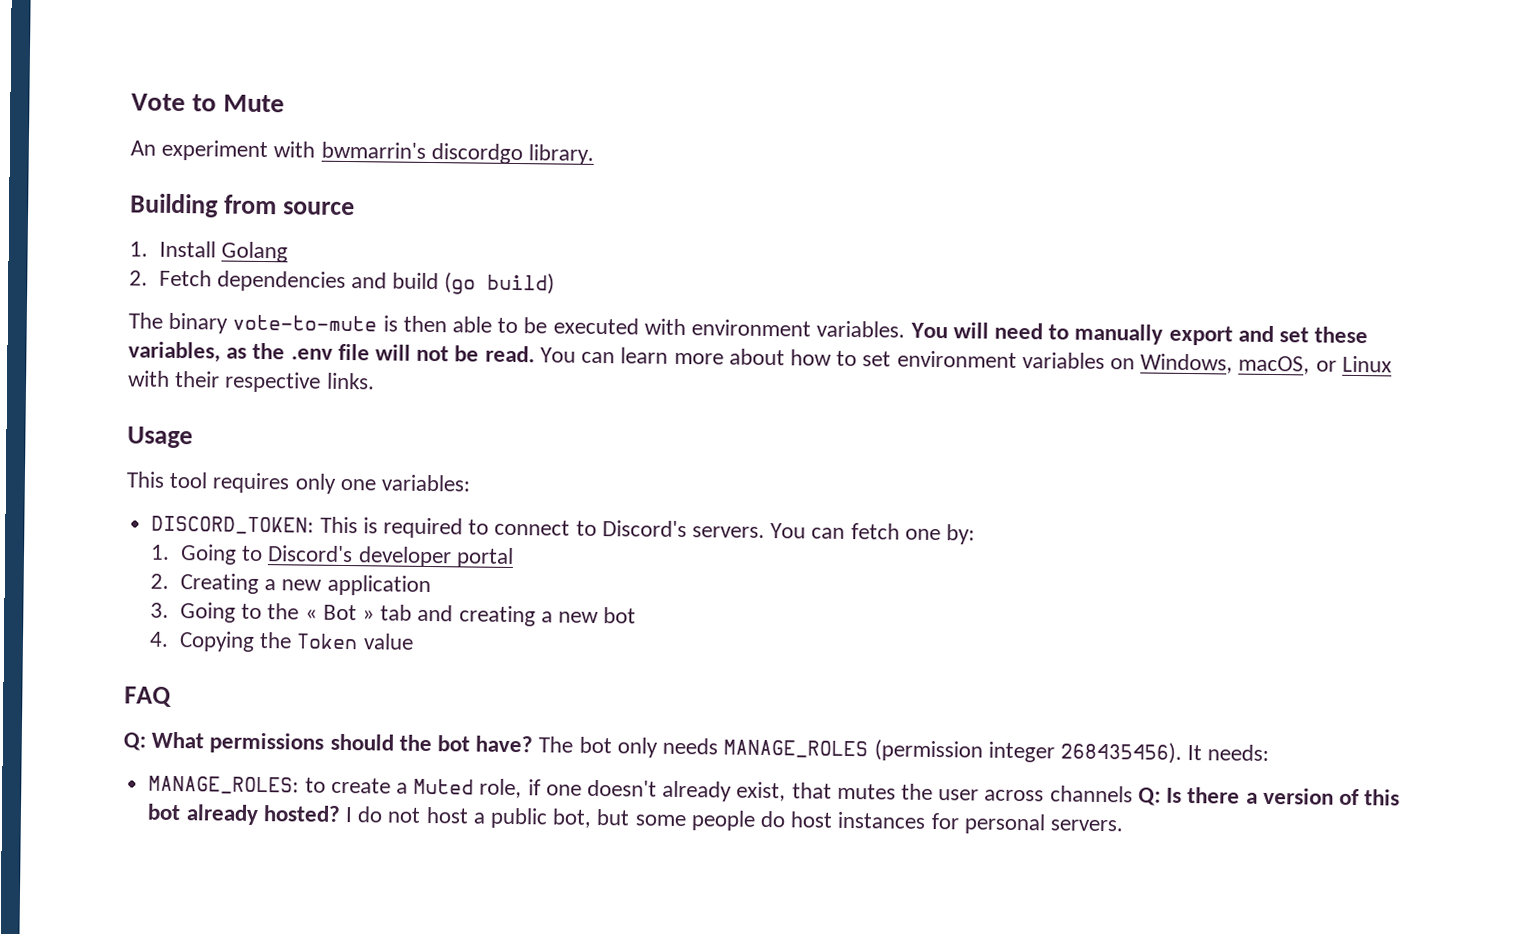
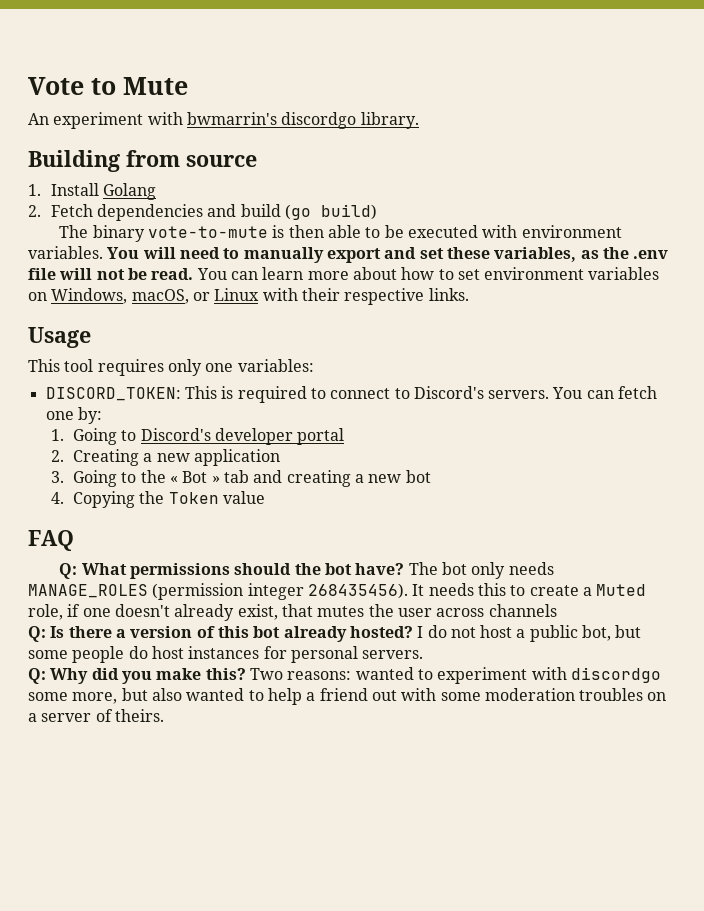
[1207,744,1270,761] [148,775,300,795] needs: // MANAGE_ROLES: -> [428,583,506,596] needs this
(1133, 794) none -> (557, 610) //
(1124, 825) none -> [28,667,661,684] [28,688,667,705] [28,709,164,722] // Q: Why did you make this? Two reasons: wanted to experiment with discordgo some more, but also wanted to help a friend out with some moderation troubles on a server of theirs.

